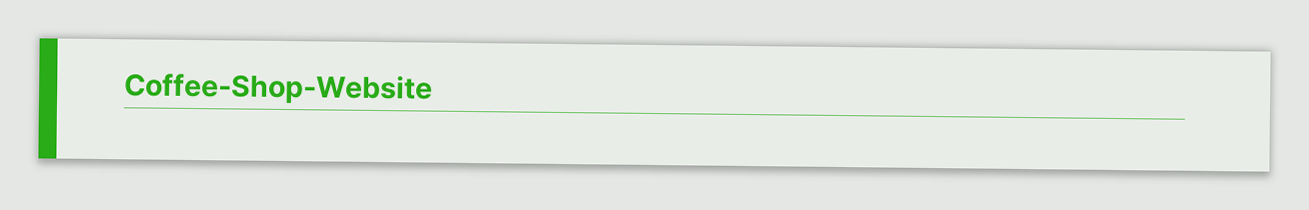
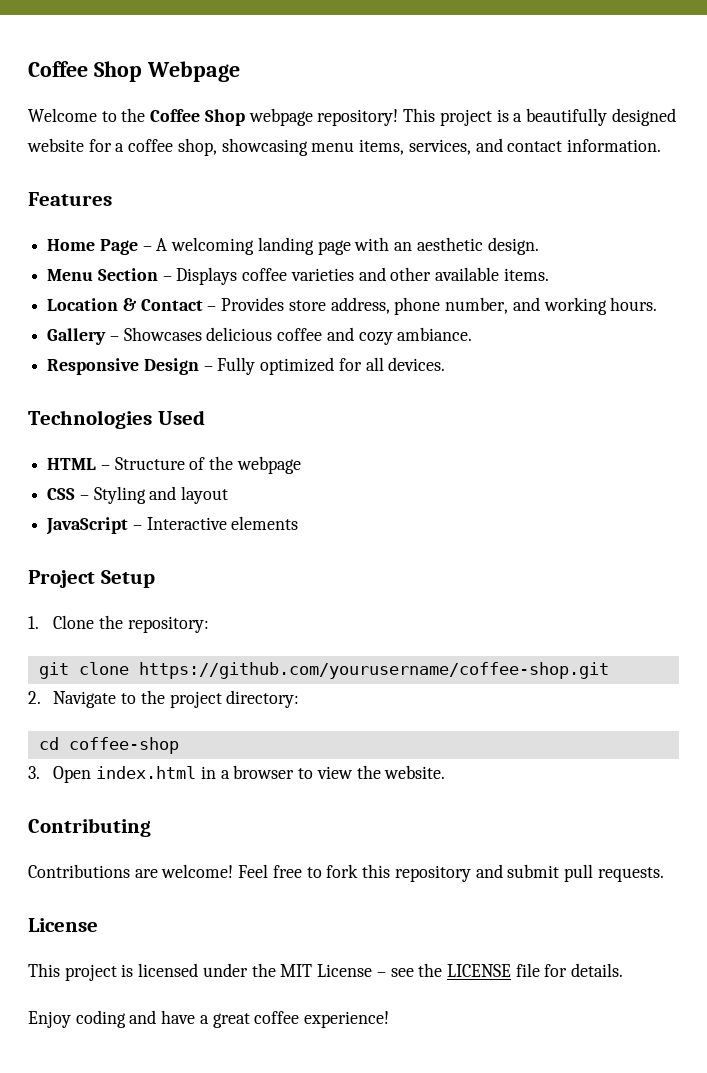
[124,72,433,105] Coffee-Shop-Website -> [28,61,240,82] [28,108,676,126] [27,138,661,156] [28,192,112,206] [47,237,539,255] [47,267,549,285] [47,297,658,315] [47,327,473,345] [47,357,446,375] [28,410,205,429] [47,456,301,474] [47,486,229,504] [46,516,299,535] [28,570,155,588] [28,615,209,633] [38,662,609,679] [28,690,300,708] [38,737,179,754] [28,765,446,783] [28,818,151,837] [28,864,664,882] [28,918,98,932] [28,963,624,981] [28,1010,390,1028] Coffee Shop Webpage // Welcome to the Coffee Shop webpage repository! This project is a beautifully designed website for a coffee shop, showcasing menu items, services, and contact information. // Features // Home Page – A welcoming landing page with an aesthetic design. // Menu Section – Displays coffee varieties and other available items. // Location & Contact – Provides store address, phone number, and working hours. // Gallery – Showcases delicious coffee and cozy ambiance. // Responsive Design – Fully optimized for all devices. // Technologies Used // HTML – Structure of the webpage // CSS – Styling and layout // JavaScript – Interactive elements // Project Setup // 1. Clone the repository: // git clone https://github.com/yourusername/coffee-shop.git // 2. Navigate to the project directory: // cd coffee-shop // 3. Open index.html in a browser to view the website. // Contributing // Contributions are welcome! Feel free to fork this repository and submit pull requests. // License // This project is licensed under the MIT License – see the LICENSE file for details. // Enjoy coding and have a great coffee experience!

